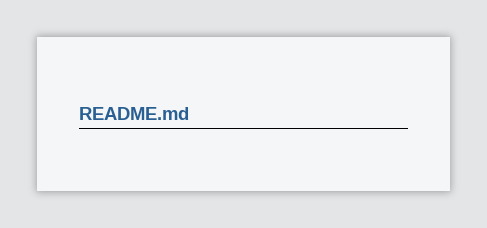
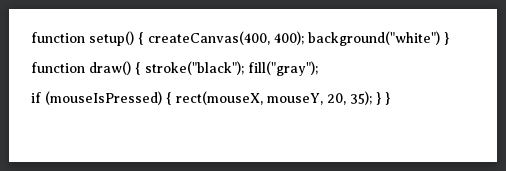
[79,107,189,120] README.md -> [31,31,449,46] [31,61,318,76] [31,91,390,105] function setup() { createCanvas(400, 400); background("white") } // function draw() { stroke("black"); fill("gray"); // if (mouseIsPressed) { rect(mouseX, mouseY, 20, 35); } }

